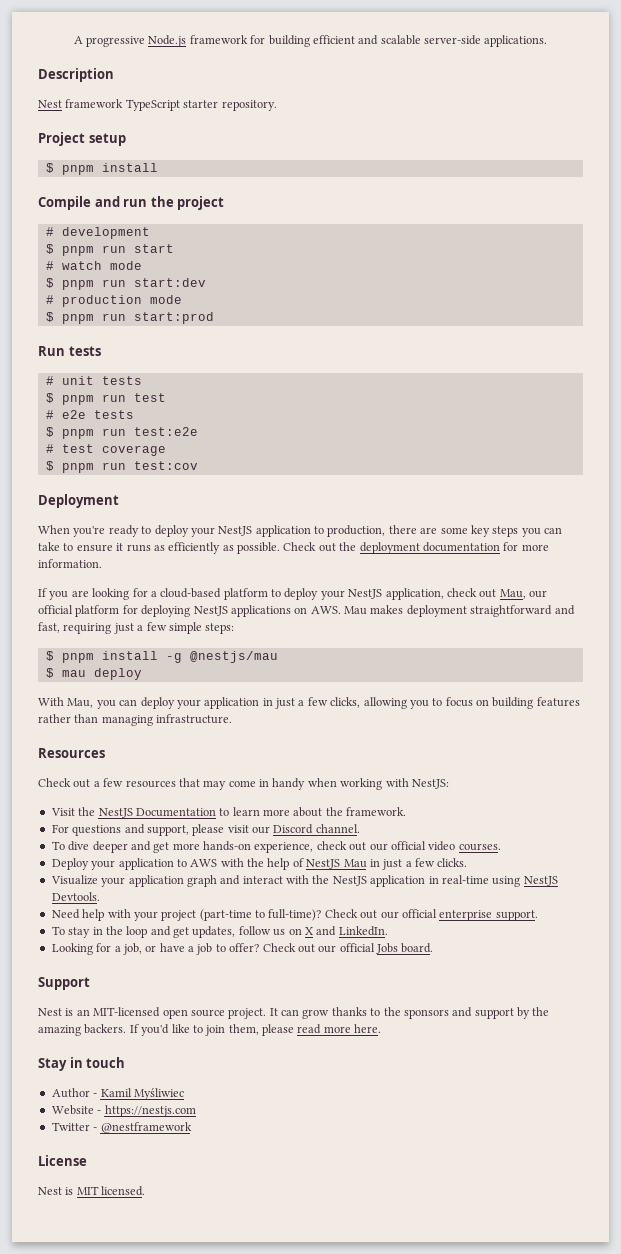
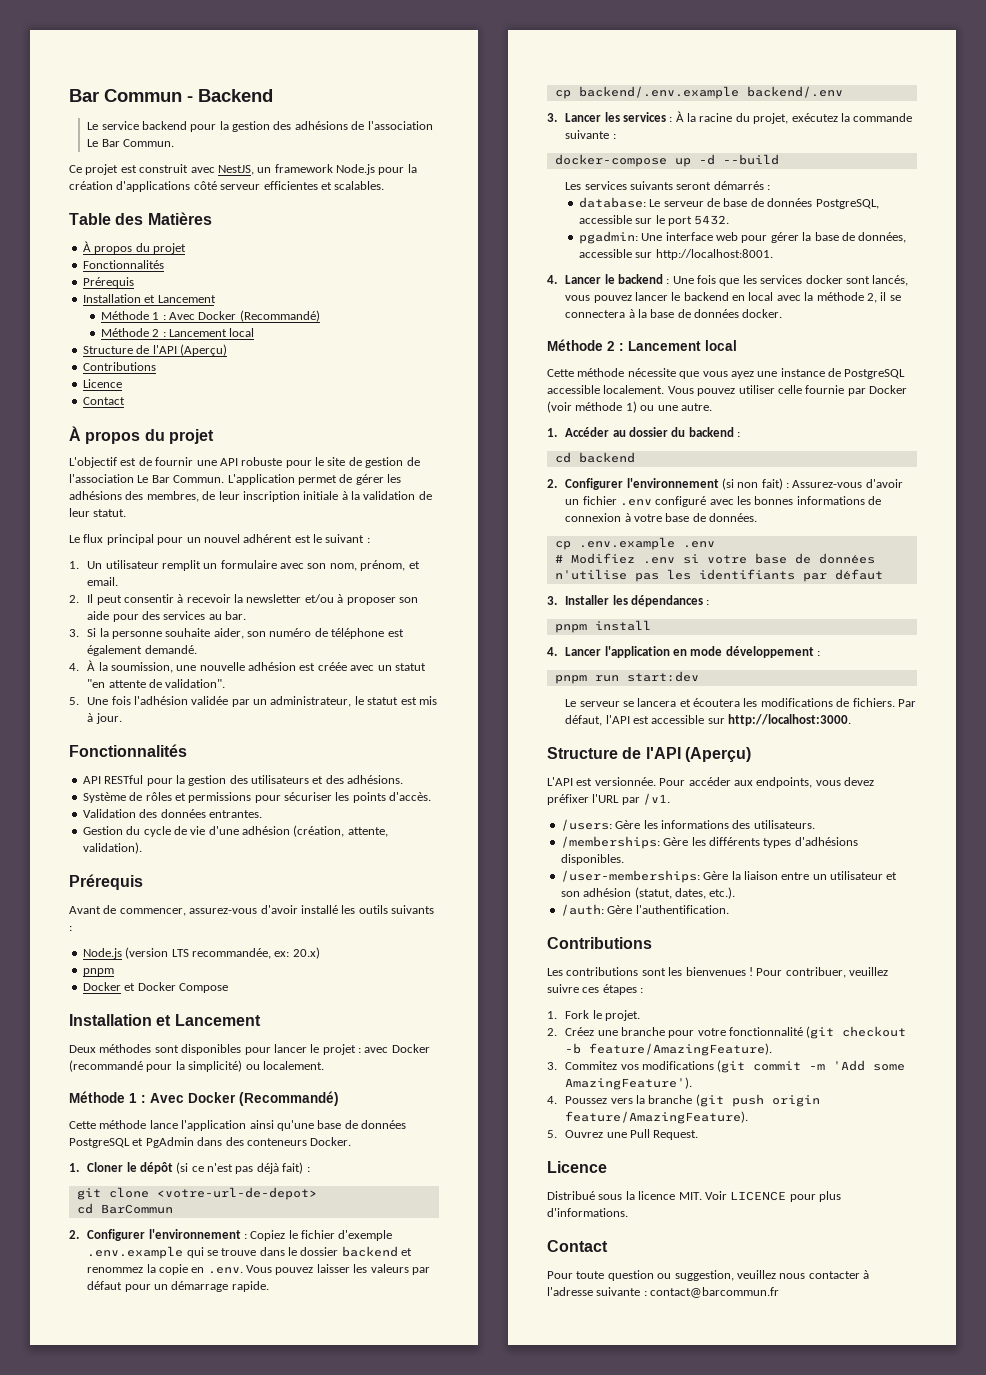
[73,35,548,47] [38,68,114,82] [38,99,277,111] [38,132,126,146] [45,163,158,175] [38,196,225,210] [45,227,150,239] [45,244,174,256] [45,261,142,270] [45,278,206,290] [45,295,182,307] [45,312,214,324] [38,346,101,356] [45,376,142,385] [45,393,166,405] [45,410,134,419] [45,427,198,439] [45,444,166,456] [45,461,198,473] [38,494,119,508] [38,525,562,537] [38,542,549,554] [38,559,102,568] [38,588,547,600] [38,605,575,617] [38,622,235,634] [45,651,278,663] [45,668,142,680] [38,697,580,709] [38,714,233,726] [38,748,105,758] [38,778,449,790] [50,807,407,818] [51,824,360,836] [51,841,501,853] [51,858,468,870] [50,875,558,887] [51,892,100,901] [51,909,538,921] [51,926,388,938] [51,943,434,955] [38,977,90,990] [38,1007,550,1019] [38,1024,382,1036] [38,1057,126,1071] [51,1088,184,1100] [51,1105,196,1117] [51,1122,192,1133] [38,1155,87,1166] [38,1186,146,1196] A progressive Node.js framework for building efficient and scalable server-side applications. // Description // Nest framework TypeScript starter repository. // Project setup // $ pnpm install // Compile and run the project // # development // $ pnpm run start // # watch mode // $ pnpm run start:dev // # production mode // $ pnpm run start:prod // Run tests // # unit tests // $ pnpm run test // # e2e tests // $ pnpm run test:e2e // # test coverage // $ pnpm run test:cov // Deployment // When you're ready to deploy your NestJS application to production, there are some key steps you can take to ensure it runs as efficiently as possible. Check out the deployment documentation for more information. // If you are looking for a cloud-based platform to deploy your NestJS application, check out Mau, our official platform for deploying NestJS applications on AWS. Mau makes deployment straightforward and fast, requiring just a few simple steps: // $ pnpm install -g @nestjs/mau // $ mau deploy // With Mau, you can deploy your application in just a few clicks, allowing you to focus on building features rather than managing infrastructure. // Resources // Check out a few resources that may come in handy when working with NestJS: // Visit the NestJS Documentation to learn more about the framework. // For questions and support, please visit our Discord channel. // To dive deeper and get more hands-on experience, check out our official video courses. // Deploy your application to AWS with the help of NestJS Mau in just a few clicks. // Visualize your application graph and interact with the NestJS application in real-time using NestJS Devtools. // Need help with your project (part-time to full-time)? Check out our official enterprise support. // To stay in the loop and get updates, follow us on X and LinkedIn. // Looking for a job, or have a job to offer? Check out our official Jobs board. // Support // Nest is an MIT-licensed open source project. It can grow thanks to the sponsors and support by the amazing backers. If you'd like to join them, please read more here. // Stay in touch // Author - Kamil Myśliwiec // Website - https://nestjs.com // Twitter - @nestframework // License // Nest is MIT licensed. -> [69,89,273,102] [87,121,433,132] [87,139,174,147] [69,164,417,175] [69,181,385,192] [69,212,212,225] [82,241,186,254] [82,260,164,269] [82,277,134,288] [82,294,216,303] [100,310,320,322] [100,328,255,337] [82,344,227,356] [82,362,156,371] [82,379,122,388] [82,397,125,405] [69,426,214,444] [69,457,420,468] [69,474,401,485] [69,491,432,502] [69,508,127,517] [69,534,370,545] [69,560,420,571] [87,577,119,586] [69,594,418,605] [87,611,247,622] [69,628,404,639] [87,645,197,656] [69,660,426,673] [87,679,226,688] [69,696,437,707] [87,713,122,724] [69,744,187,757] [82,775,404,786] [82,792,432,803] [82,809,262,818] [82,825,388,837] [82,842,142,854] [69,874,143,890] [69,905,434,916] [69,926,72,931] [82,947,320,959] [82,968,114,976] [82,982,228,993] [69,1014,261,1026] [69,1044,430,1055] [69,1060,324,1072] [69,1091,339,1106] [69,1120,406,1131] [69,1137,352,1148] [69,1162,310,1174] [76,1187,317,1200] [76,1203,173,1214] [69,1229,393,1241] [87,1246,413,1259] [87,1264,430,1275] [87,1281,269,1292] [554,86,843,99] [547,111,913,124] [565,130,616,139] [554,154,779,167] [565,181,771,190] [578,197,879,209] [578,215,730,226] [578,231,907,244] [578,249,773,260] [547,274,909,286] [565,292,901,303] [565,309,783,318] [547,339,737,351] [547,368,906,379] [547,385,907,396] [547,401,712,413] [547,427,741,437] [554,452,635,463] [547,478,903,490] [565,496,882,507] [565,513,758,522] [554,537,715,550] [554,553,875,564] [554,569,883,582] [547,595,710,607] [554,620,651,633] [547,646,821,658] [554,671,699,684] [565,698,916,707] [565,714,852,726] [547,747,751,762] [547,777,874,788] [547,793,671,805] [560,819,815,831] [560,836,858,849] [560,854,624,865] [560,870,898,883] [560,887,736,899] [560,904,729,916] [547,937,652,949] [547,967,888,978] [547,984,644,995] [547,1010,640,1021] [547,1026,907,1039] [565,1043,773,1056] [547,1060,906,1073] [565,1077,693,1090] [547,1094,820,1107] [565,1111,749,1124] [547,1129,699,1140] [547,1161,607,1173] [547,1191,841,1202] [547,1208,628,1217] [547,1240,608,1252] [547,1270,869,1281] [547,1287,780,1298] Bar Commun - Backend // Le service backend pour la gestion des adhésions de l'association Le Bar Commun. // Ce projet est construit avec NestJS, un framework Node.js pour la création d'applications côté serveur efficientes et scalables. // Table des Matières // À propos du projet // Fonctionnalités // Prérequis // Installation et Lancement // Méthode 1 : Avec Docker (Recommandé) // Méthode 2 : Lancement local // Structure de l'API (Aperçu) // Contributions // Licence // Contact // À propos du projet // L'objectif est de fournir une API robuste pour le site de gestion de l'association Le Bar Commun. L'application permet de gérer les adhésions des membres, de leur inscription initiale à la validation de leur statut. // Le flux principal pour un nouvel adhérent est le suivant : // 1. Un utilisateur remplit un formulaire avec son nom, prénom, et email. // 2. Il peut consentir à recevoir la newsletter et/ou à proposer son aide pour des services au bar. // 3. Si la personne souhaite aider, son numéro de téléphone est également demandé. // 4. À la soumission, une nouvelle adhésion est créée avec un statut "en attente de validation". // 5. Une fois l'adhésion validée par un administrateur, le statut est mis à jour. // Fonctionnalités // API RESTful pour la gestion des utilisateurs et des adhésions. // Système de rôles et permissions pour sécuriser les points d'accès. // Validation des données entrantes. // Gestion du cycle de vie d'une adhésion (création, attente, validation). // Prérequis // Avant de commencer, assurez-vous d'avoir installé les outils suivants : // Node.js (version LTS recommandée, ex: 20.x) // pnpm // Docker et Docker Compose // Installation et Lancement // Deux méthodes sont disponibles pour lancer le projet : avec Docker (recommandé pour la simplicité) ou localement. // Méthode 1 : Avec Docker (Recommandé) // Cette méthode lance l'application ainsi qu'une base de données PostgreSQL et PgAdmin dans des conteneurs Docker. // 1. Cloner le dépôt (si ce n'est pas déjà fait) : // git clone <votre-url-de-depot> // cd BarCommun // 2. Configurer l'environnement : Copiez le fichier d'exemple .env.example qui se trouve dans le dossier backend et renommez la copie en .env. Vous pouvez laisser les valeurs par défaut pour un démarrage rapide. // cp backend/.env.example backend/.env // 3. Lancer les services : À la racine du projet, exécutez la commande suivante : // docker-compose up -d --build // Les services suivants seront démarrés : // database: Le serveur de base de données PostgreSQL, accessible sur le port 5432. // pgadmin: Une interface web pour gérer la base de données, accessible sur http://localhost:8001. // 4. Lancer le backend : Une fois que les services docker sont lancés, vous pouvez lancer le backend en local avec la méthode 2, il se connectera à la base de données docker. // Méthode 2 : Lancement local // Cette méthode nécessite que vous ayez une instance de PostgreSQL accessible localement. Vous pouvez utiliser celle fournie par Docker (voir méthode 1) ou une autre. // 1. Accéder au dossier du backend : // cd backend // 2. Configurer l'environnement (si non fait) : Assurez-vous d'avoir un fichier .env configuré avec les bonnes informations de connexion à votre base de données. // cp .env.example .env // # Modifiez .env si votre base de données n'utilise pas les identifiants par défaut // 3. Installer les dépendances : // pnpm install // 4. Lancer l'application en mode développement : // pnpm run start:dev // Le serveur se lancera et écoutera les modifications de fichiers. Par défaut, l'API est accessible sur http://localhost:3000. // Structure de l'API (Aperçu) // L'API est versionnée. Pour accéder aux endpoints, vous devez préfixer l'URL par /v1. // /users: Gère les informations des utilisateurs. // /memberships: Gère les différents types d'adhésions disponibles. // /user-memberships: Gère la liaison entre un utilisateur et son adhésion (statut, dates, etc.). // /auth: Gère l'authentification. // Contributions // Les contributions sont les bienvenues ! Pour contribuer, veuillez suivre ces étapes : // 1. Fork le projet. // 2. Créez une branche pour votre fonctionnalité (git checkout -b feature/AmazingFeature). // 3. Commitez vos modifications (git commit -m 'Add some AmazingFeature'). // 4. Poussez vers la branche (git push origin feature/AmazingFeature). // 5. Ouvrez une Pull Request. // Licence // Distribué sous la licence MIT. Voir LICENCE pour plus d'informations. // Contact // Pour toute question ou suggestion, veuillez nous contacter à l'adresse suivante : contact@barcommun.fr

